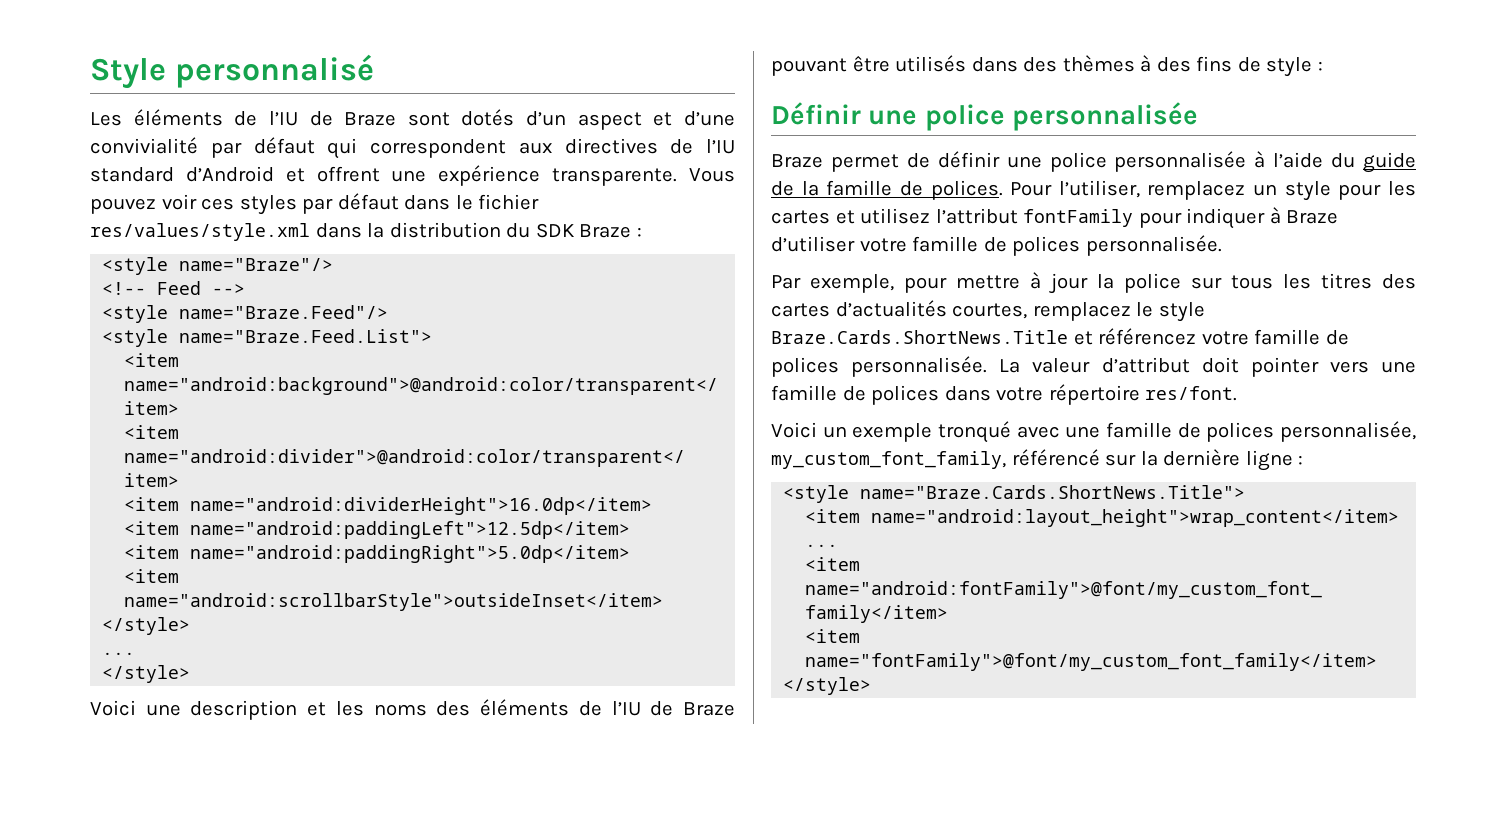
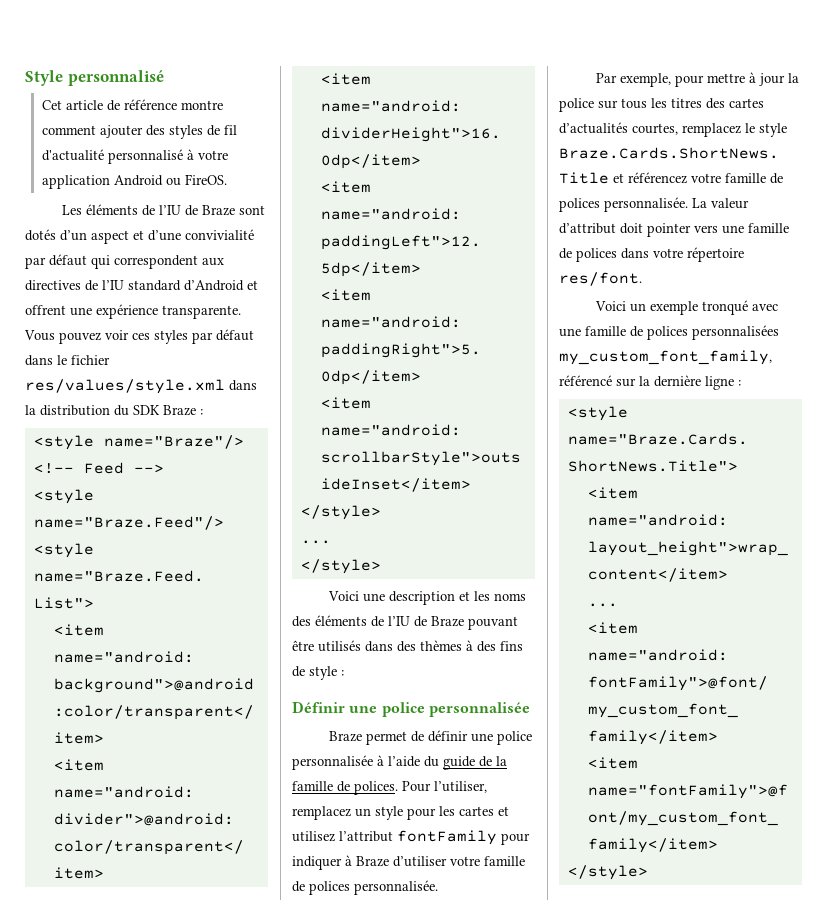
(374, 71) none -> [41,99,223,111] [41,125,237,139] [41,149,228,164] [41,174,227,189] // Cet article de référence montre comment ajouter des styles de fil d'actualité personnalisé à votre application Android ou FireOS.
[1280,421,1417,442] personnalisée, -> [692,325,779,340] personnalisées

